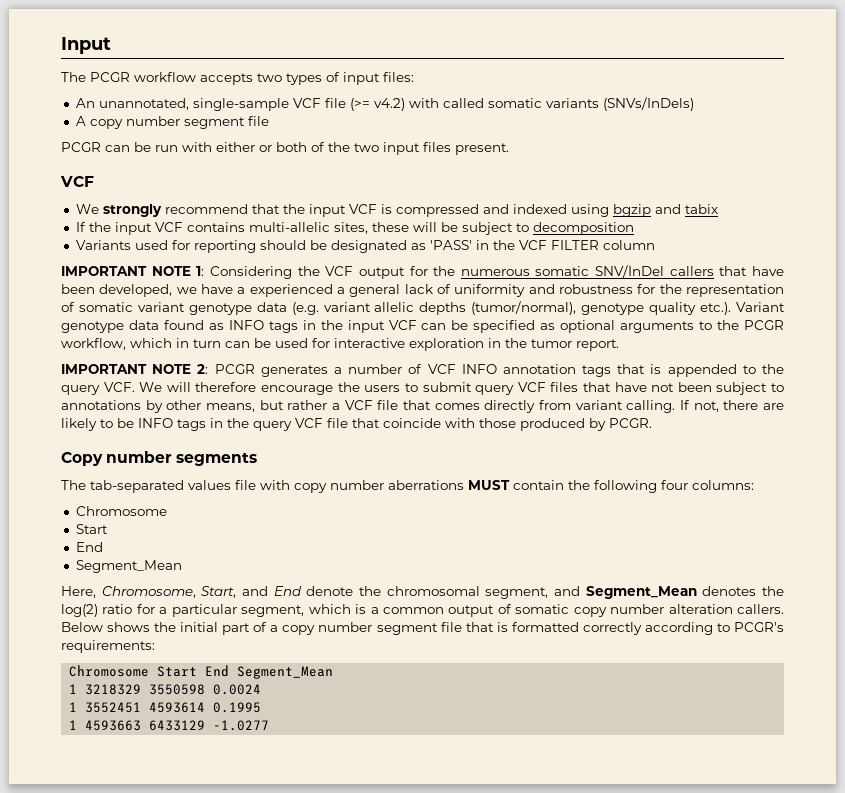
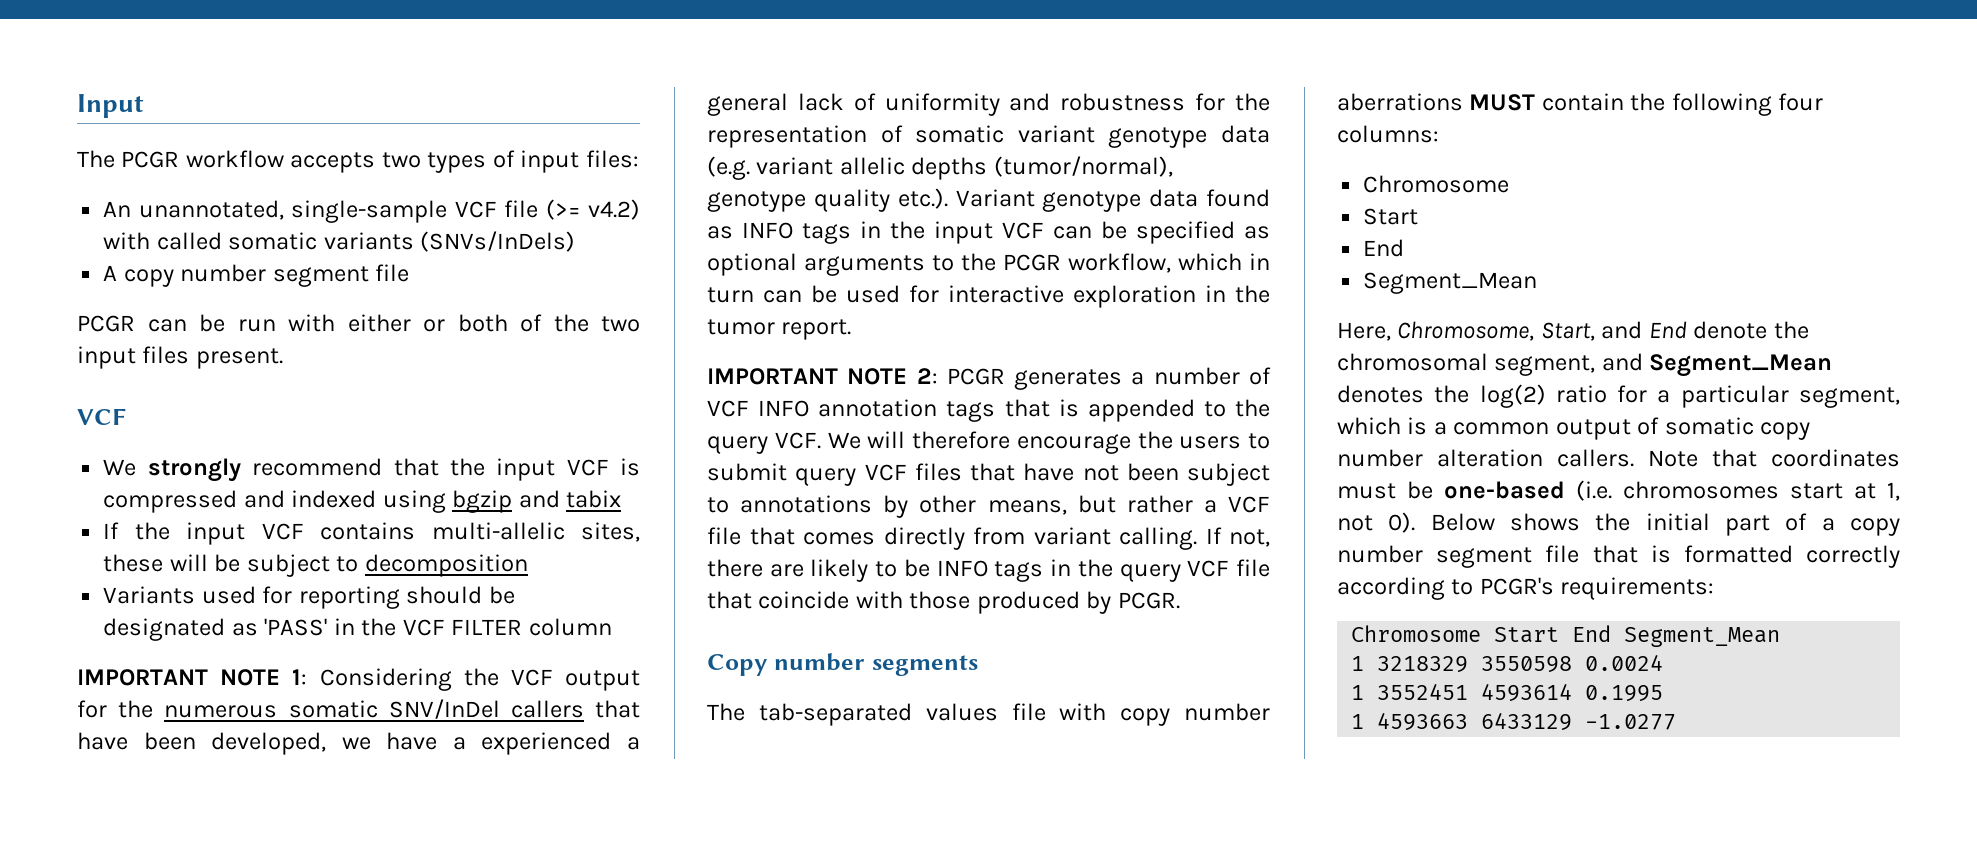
(784, 609) none -> [1648,449,1900,467] [1337,480,1900,501] [1337,512,1416,533] Note that coordinates must be one-based (i.e. chromosomes start at 1, not 0).

